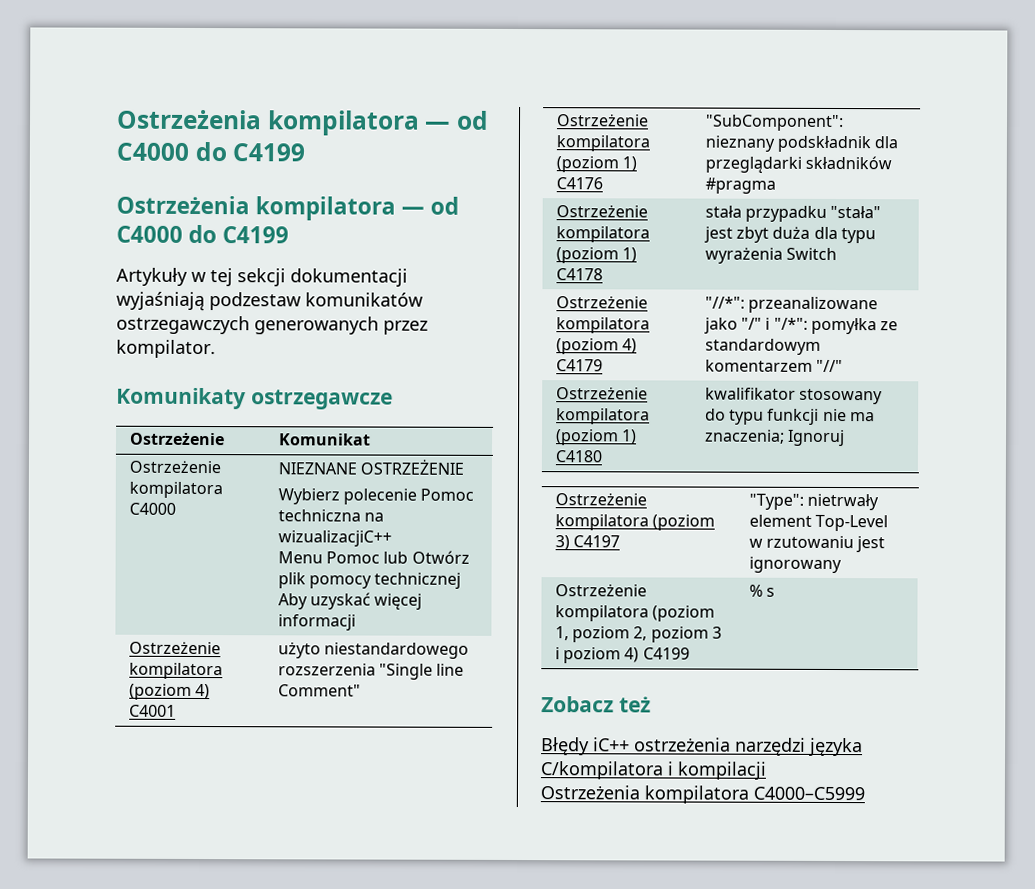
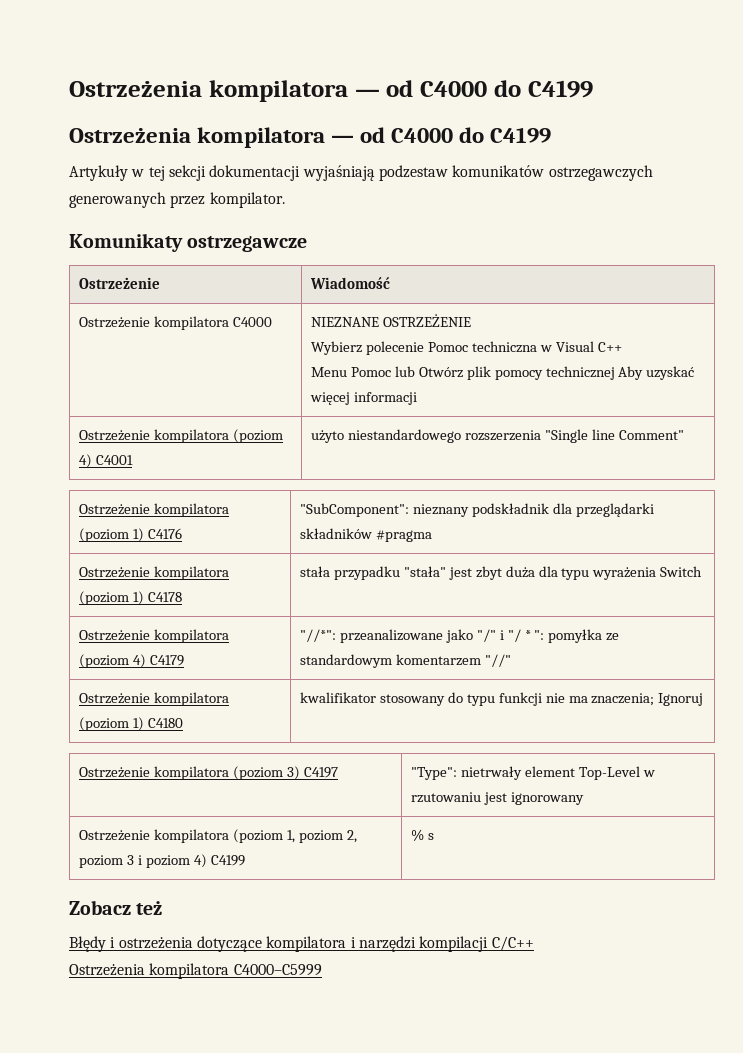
[277,433,371,446] Komunikat -> [310,277,391,289] Wiadomość
[364,512,385,522] [277,530,392,547] na wizualizacjiC++ -> [539,341,622,352] w Visual C++
[773,317,808,330] "/*": -> [507,629,545,642] "/ * ":
[593,737,863,757] [540,761,674,780] iC++ ostrzeżenia narzędzi języka C/kompilatora i -> [110,936,416,952] i ostrzeżenia dotyczące kompilatora i narzędzi
(767, 770) none -> [491,936,534,951] C/C++

